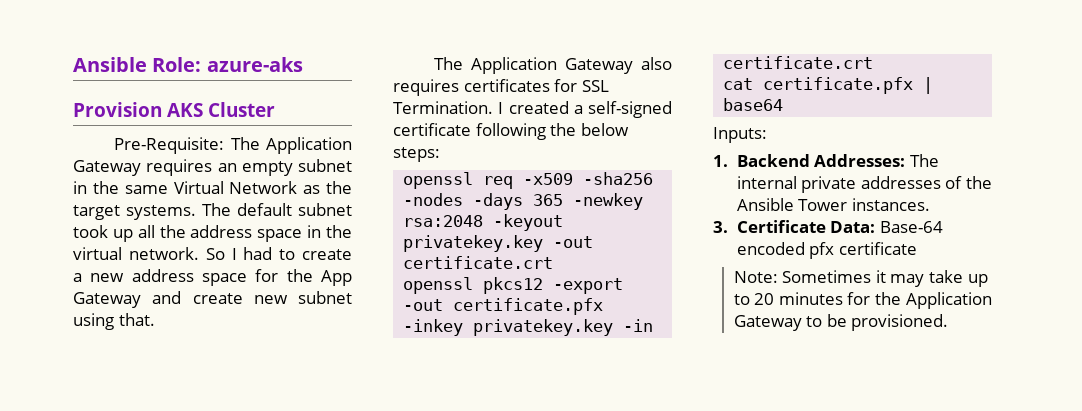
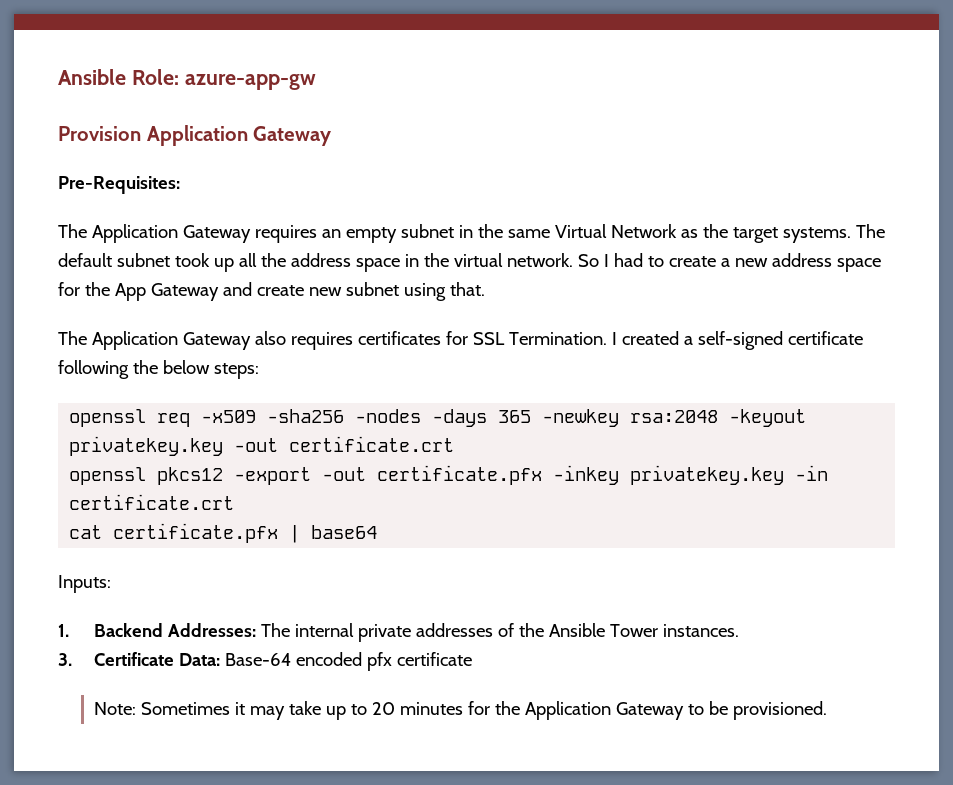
[206,57,303,72] azure-aks -> [184,74,316,90] azure-app-gw
[167,102,275,117] [114,137,225,154] AKS Cluster // Pre-Requisite: -> [146,125,332,146] [58,176,180,194] Application Gateway // Pre-Requisites: //

